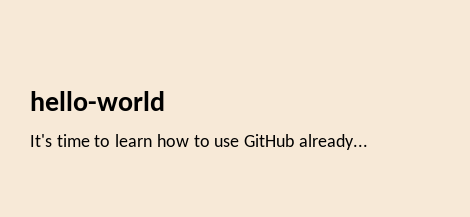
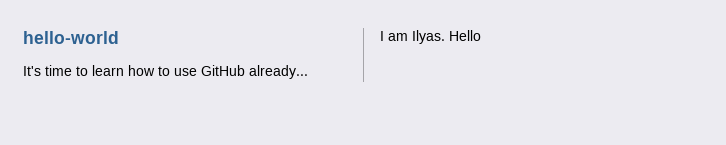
(368, 142) none -> [380,30,481,44] // I am Ilyas. Hello

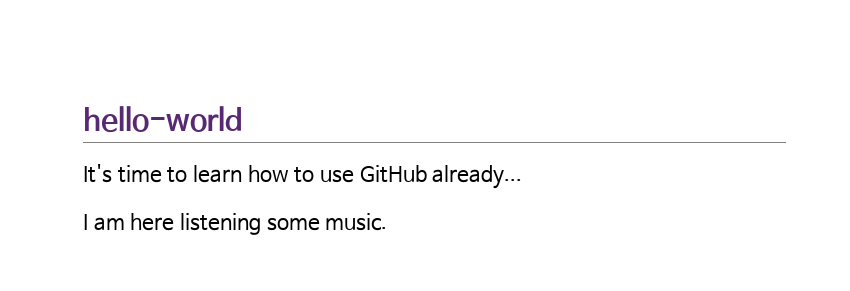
[412,30,481,44] Ilyas. Hello -> [130,213,388,235] here listening some music.

